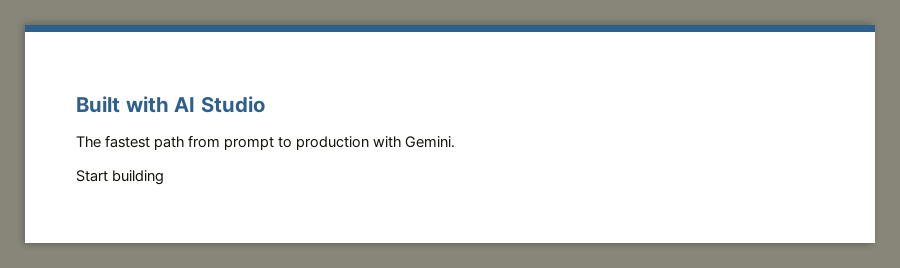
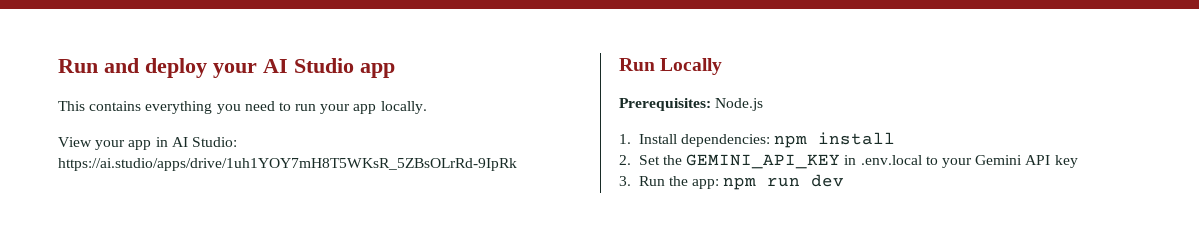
[76,96,266,113] [76,135,456,150] [76,170,165,185] Built with AI Studio // The fastest path from prompt to production with Gemini. // Start building -> [58,58,395,78] [58,101,427,114] [58,137,237,150] [58,158,517,171] [619,58,723,75] [619,98,764,111] [619,132,896,148] [619,154,1078,169] [619,174,845,190] Run and deploy your AI Studio app // This contains everything you need to run your app locally. // View your app in AI Studio: https://ai.studio/apps/drive/1uh1YOY7mH8T5WKsR_5ZBsOLrRd-9IpRk // Run Locally // Prerequisites: Node.js // 1. Install dependencies: npm install // 2. Set the GEMINI_API_KEY in .env.local to your Gemini API key // 3. Run the app: npm run dev

